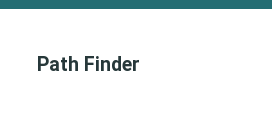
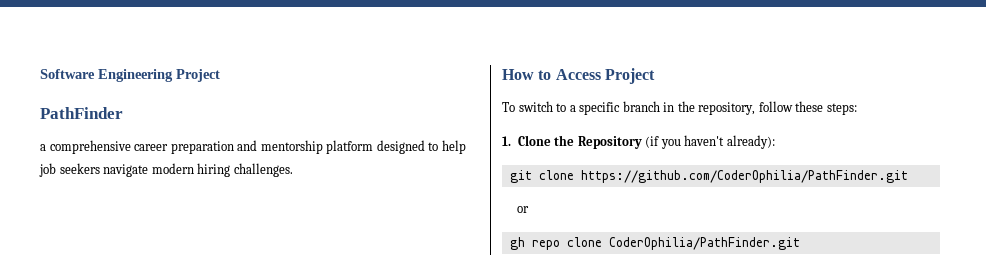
[37,56,141,71] Path Finder -> [40,69,220,82] [40,107,123,119] [40,140,466,154] [39,163,293,177] [502,68,655,84] [502,101,857,115] [502,135,775,149] [509,170,908,183] [516,206,529,213] [509,237,800,250] Software Engineering Project // PathFinder // a comprehensive career preparation and mentorship platform designed to help job seekers navigate modern hiring challenges. // How to Access Project // To switch to a specific branch in the repository, follow these steps: // 1. Clone the Repository (if you haven't already): // git clone https://github.com/CoderOphilia/PathFinder.git // or // gh repo clone CoderOphilia/PathFinder.git

